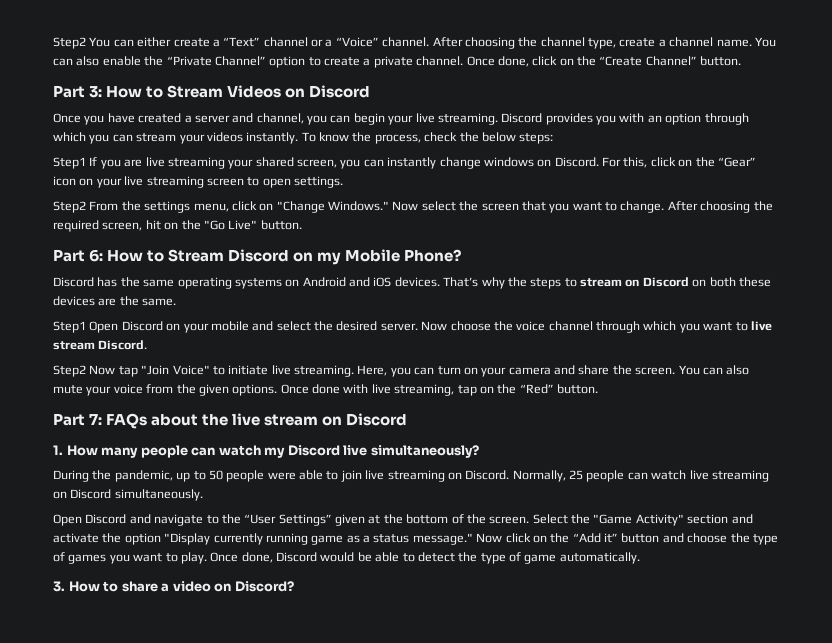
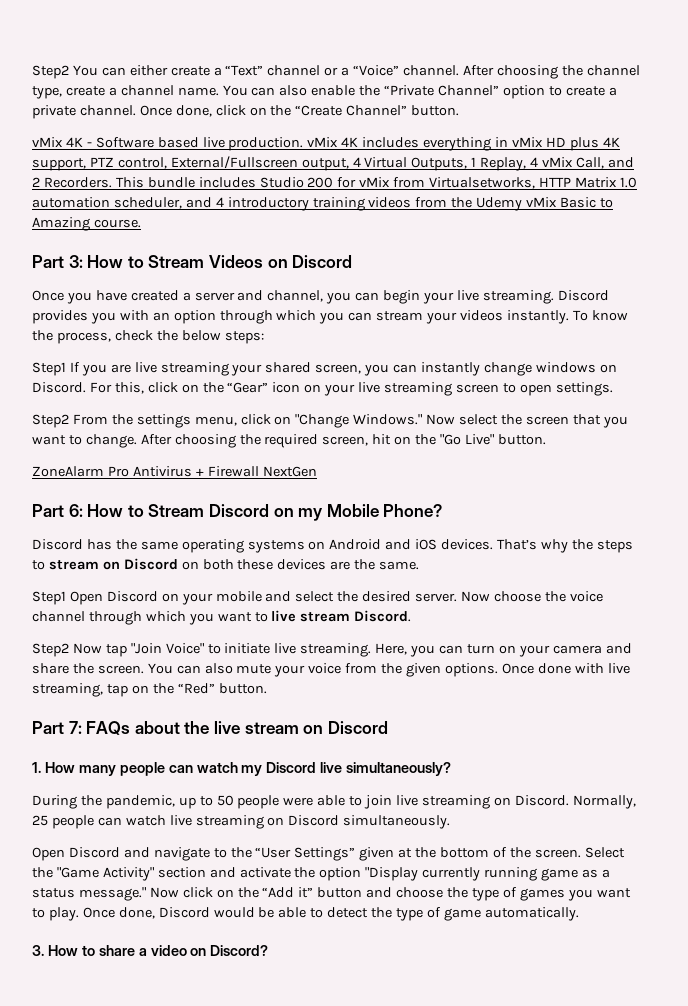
(742, 61) none -> [32,137,620,151] [32,156,634,171] [32,177,637,189] [32,197,613,211] [32,217,141,231] // vMix 4K - Software based live production. vMix 4K includes everything in vMix HD plus 4K support, PTZ control, External/Fullscreen output, 4 Virtual Outputs, 1 Replay, 4 vMix Call, and 2 Recorders. This bundle includes Studio 200 for vMix from Virtualsetworks, HTTP Matrix 1.0 automation scheduler, and 4 introductory training videos from the Udemy vMix Basic to Amazing course.
(302, 225) none -> [32,466,317,477] // ZoneAlarm Pro Antivirus + Firewall NextGen

